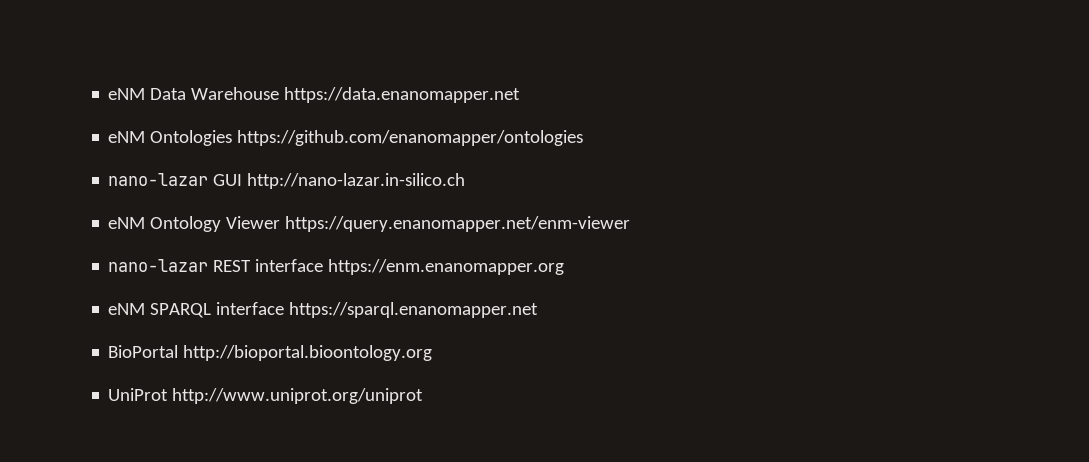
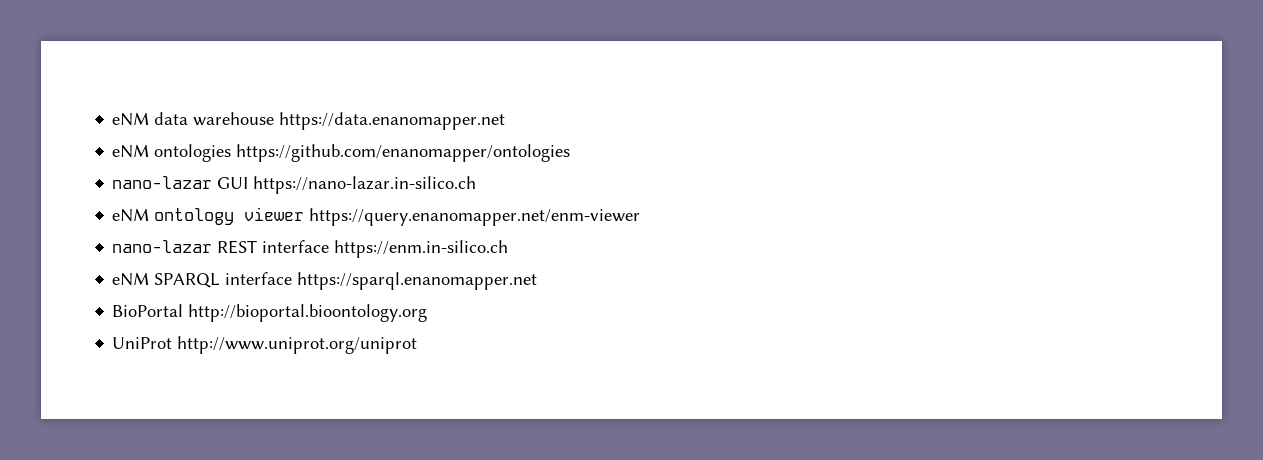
[108,87,280,100] eNM Data Warehouse -> [112,112,275,126] eNM data warehouse
[150,130,233,146] Ontologies -> [154,144,232,162] ontologies
[247,173,466,189] [108,216,281,232] http://nano-lazar.in-silico.ch // eNM Ontology Viewer -> [253,176,477,194] [112,207,305,225] https://nano-lazar.in-silico.ch // eNM ontology viewer
[328,259,565,275] https://enm.enanomapper.org -> [334,240,509,258] https://enm.in-silico.ch

